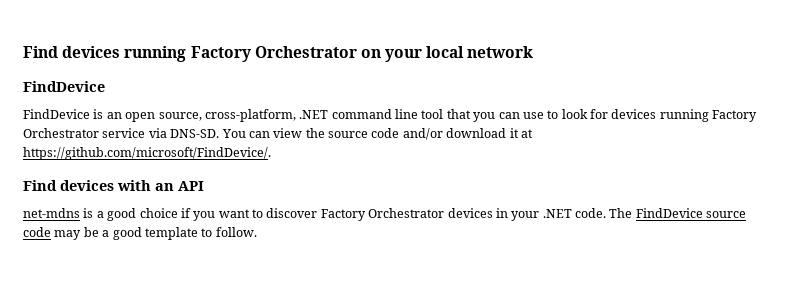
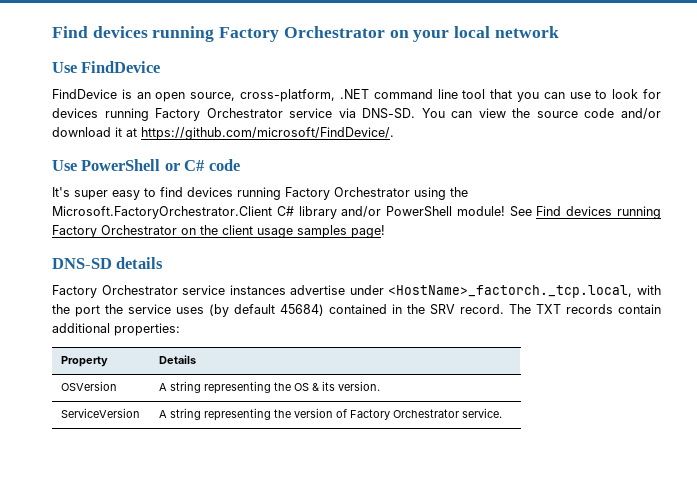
(534, 52) none -> [52,62,77,73] Use
[23,180,204,191] [23,208,747,221] [23,227,257,240] Find devices with an API // net-mdns is a good choice if you want to discover Factory Orchestrator devices in your .NET code. The FindDevice source code may be a good template to follow. -> [52,159,240,171] [52,187,468,200] [52,206,661,219] [52,225,385,238] [52,257,164,269] [52,285,661,298] [52,304,661,317] [52,323,180,336] [61,356,109,367] [159,355,197,364] [61,381,118,391] [159,381,381,394] [61,408,141,418] [159,408,503,421] Use PowerShell or C# code // It's super easy to find devices running Factory Orchestrator using the Microsoft.FactoryOrchestrator.Client C# library and/or PowerShell module! See Find devices running Factory Orchestrator on the client usage samples page! // DNS-SD details // Factory Orchestrator service instances advertise under <HostName>_factorch._tcp.local, with the port the service uses (by default 45684) contained in the SRV record. The TXT records contain additional properties: // Property | Details // OSVersion | A string representing the OS & its version. // ServiceVersion | A string representing the version of Factory Orchestrator service.

